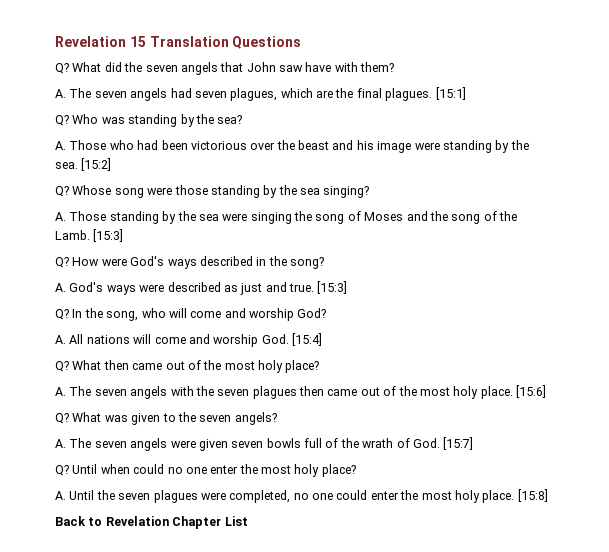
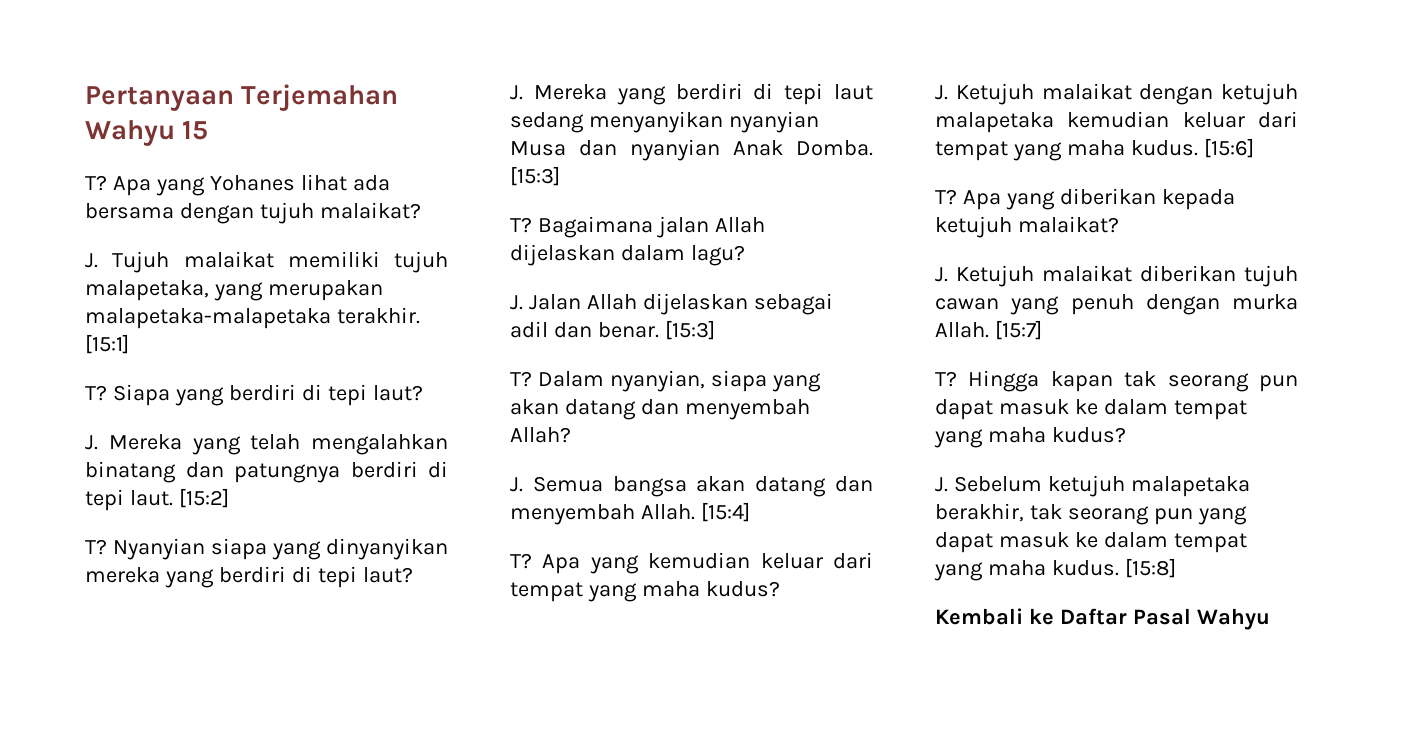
[55,36,302,49] [55,62,395,75] [55,87,466,101] [55,114,243,127] [55,140,529,153] [55,158,112,171] [55,185,370,198] [55,211,517,224] [55,229,124,242] [55,256,324,269] [55,281,348,295] [55,308,327,321] [55,333,322,347] [55,360,320,373] [55,385,546,399] [55,412,277,425] [55,437,474,451] [55,464,356,477] [55,489,548,503] [55,516,248,529] Revelation 15 Translation Questions // Q? What did the seven angels that John saw have with them? // A. The seven angels had seven plagues, which are the final plagues. [15:1] // Q? Who was standing by the sea? // A. Those who had been victorious over the beast and his image were standing by the sea. [15:2] // Q? Whose song were those standing by the sea singing? // A. Those standing by the sea were singing the song of Moses and the song of the Lamb. [15:3] // Q? How were God's ways described in the song? // A. God's ways were described as just and true. [15:3] // Q? In the song, who will come and worship God? // A. All nations will come and worship God. [15:4] // Q? What then came out of the most holy place? // A. The seven angels with the seven plagues then came out of the most holy place. [15:6] // Q? What was given to the seven angels? // A. The seven angels were given seven bowls full of the wrath of God. [15:7] // Q? Until when could no one enter the most holy place? // A. Until the seven plagues were completed, no one could enter the most holy place. [15:8] // Back to Revelation Chapter List -> [85,84,399,111] [85,120,209,146] [85,174,390,196] [85,202,421,224] [85,251,448,273] [85,280,383,301] [85,307,420,329] [85,334,129,354] [85,384,423,406] [85,434,448,455] [85,461,448,483] [85,488,229,511] [85,538,448,560] [85,566,413,588] [510,83,873,105] [510,111,819,133] [510,139,873,161] [510,166,560,186] [510,216,765,238] [510,244,745,266] [510,293,833,315] [510,320,715,340] [510,370,821,392] [510,399,810,420] [510,427,571,443] [510,476,873,497] [510,502,750,525] [510,552,873,574] [510,581,780,602] [935,83,1298,105] [935,111,1298,133] [935,138,1254,161] [935,188,1235,210] [935,216,1119,238] [935,265,1298,287] [935,294,1298,315] [935,320,1042,340] [935,370,1298,392] [935,399,1247,420] [934,427,1126,448] [935,475,1250,497] [935,503,1247,525] [935,532,1247,553] [934,558,1176,581] [935,608,1270,630] Pertanyaan Terjemahan Wahyu 15 // T? Apa yang Yohanes lihat ada bersama dengan tujuh malaikat? // J. Tujuh malaikat memiliki tujuh malapetaka, yang merupakan malapetaka-malapetaka terakhir. [15:1] // T? Siapa yang berdiri di tepi laut? // J. Mereka yang telah mengalahkan binatang dan patungnya berdiri di tepi laut. [15:2] // T? Nyanyian siapa yang dinyanyikan mereka yang berdiri di tepi laut? // J. Mereka yang berdiri di tepi laut sedang menyanyikan nyanyian Musa dan nyanyian Anak Domba. [15:3] // T? Bagaimana jalan Allah dijelaskan dalam lagu? // J. Jalan Allah dijelaskan sebagai adil dan benar. [15:3] // T? Dalam nyanyian, siapa yang akan datang dan menyembah Allah? // J. Semua bangsa akan datang dan menyembah Allah. [15:4] // T? Apa yang kemudian keluar dari tempat yang maha kudus? // J. Ketujuh malaikat dengan ketujuh malapetaka kemudian keluar dari tempat yang maha kudus. [15:6] // T? Apa yang diberikan kepada ketujuh malaikat? // J. Ketujuh malaikat diberikan tujuh cawan yang penuh dengan murka Allah. [15:7] // T? Hingga kapan tak seorang pun dapat masuk ke dalam tempat yang maha kudus? // J. Sebelum ketujuh malapetaka berakhir, tak seorang pun yang dapat masuk ke dalam tempat yang maha kudus. [15:8] // Kembali ke Daftar Pasal Wahyu

